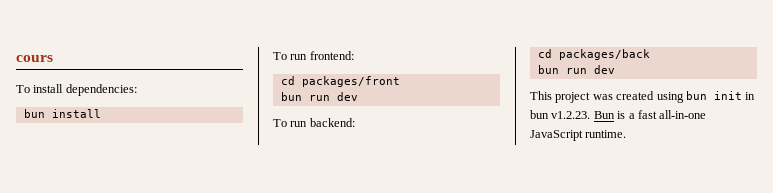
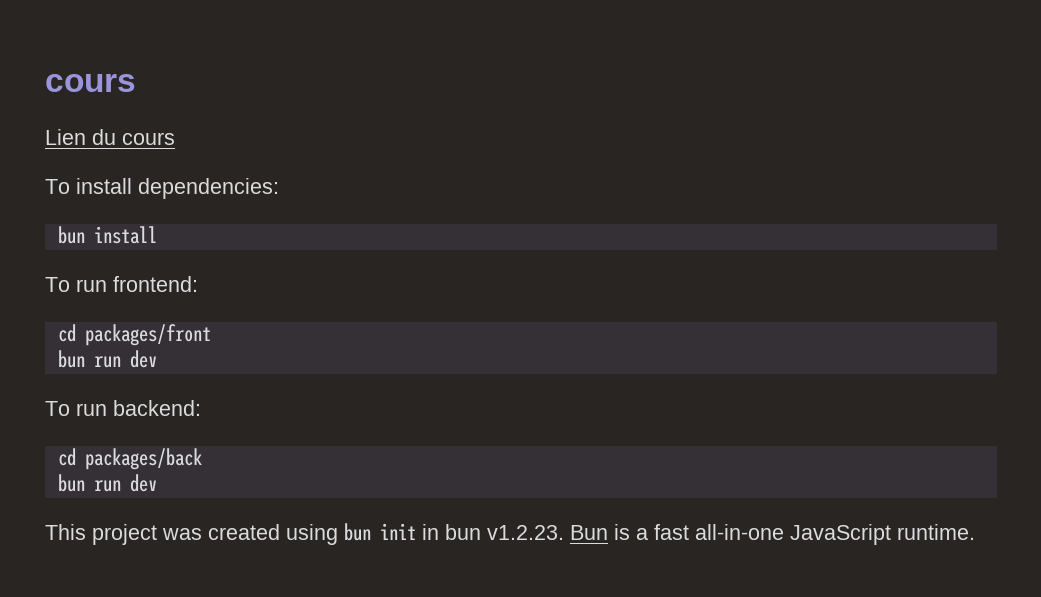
[16,55,53,62] cours -> [45,74,136,92] [45,129,175,145] cours // Lien du cours

